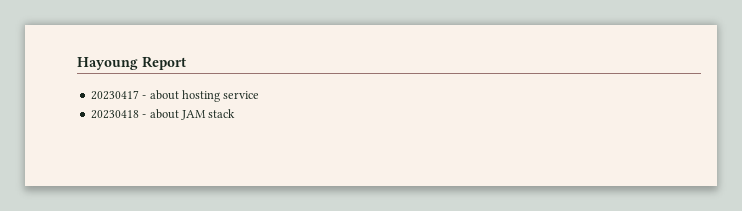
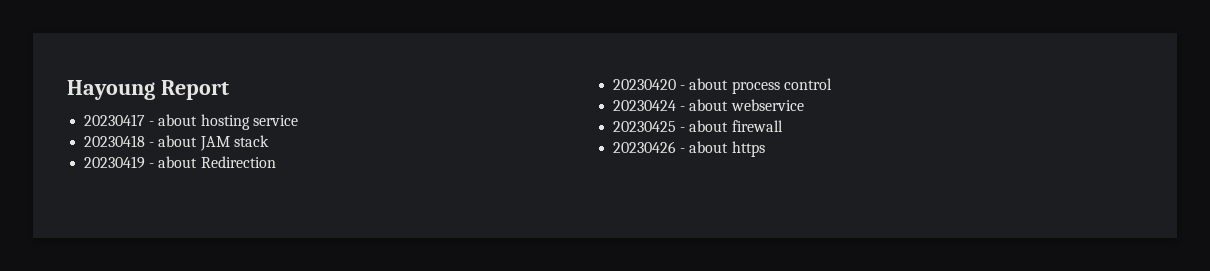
(236, 113) none -> [84,156,276,169] [613,78,832,94] [613,99,804,111] [613,120,783,132] [613,141,765,157] // 20230419 - about Redirection // 20230420 - about process control // 20230424 - about webservice // 20230425 - about firewall // 20230426 - about https

